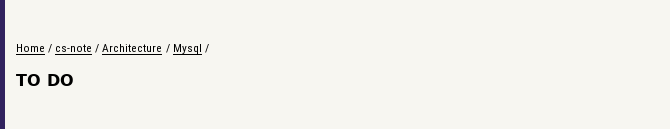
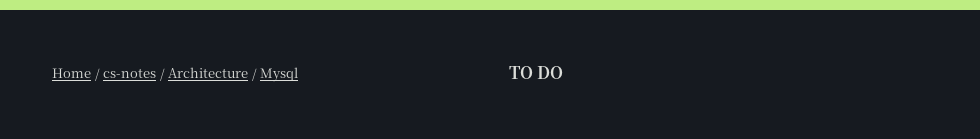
[55,44,93,52] cs-note -> [103,68,157,78] cs-notes
[204,44,209,53] / -> (299, 74) none

